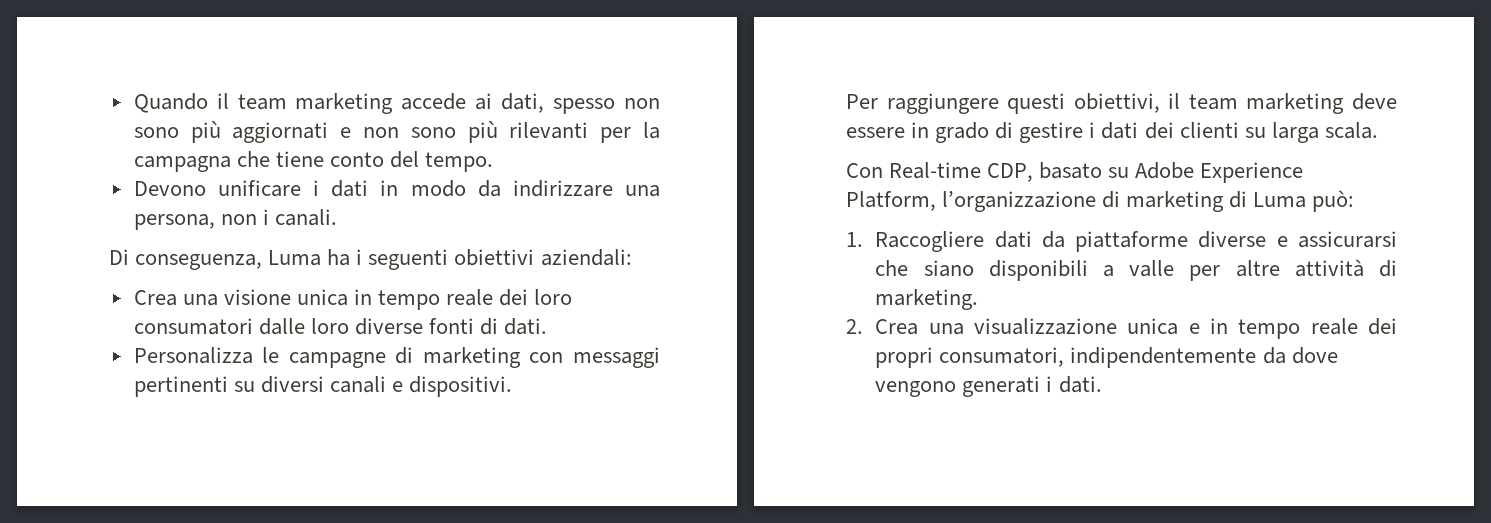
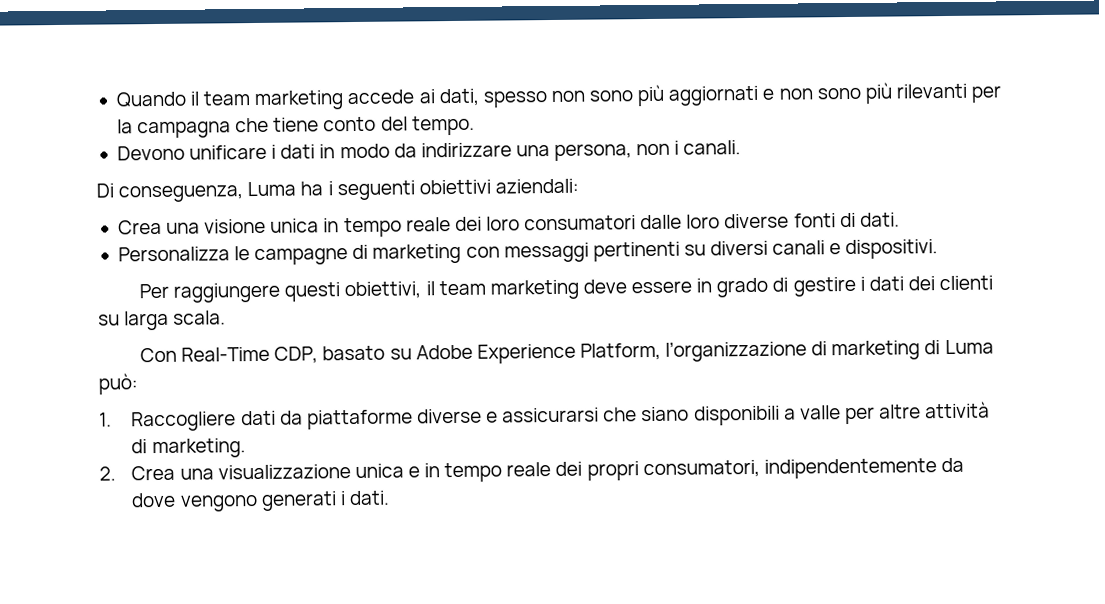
[889,162,982,179] Real-time -> [181,346,271,362] Real-Time

